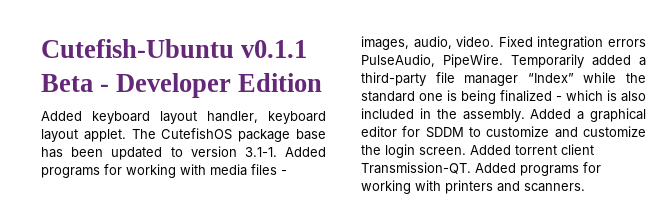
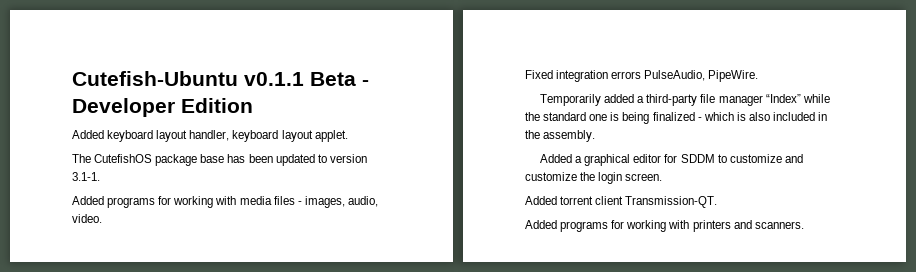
(126, 135) none -> (348, 136) //
(277, 152) none -> (100, 176) //
(495, 41) none -> (102, 218) //
(503, 61) none -> (759, 76) //
(525, 115) none -> (596, 136) //
(466, 151) none -> (663, 177) //
(471, 168) none -> (718, 202) //

